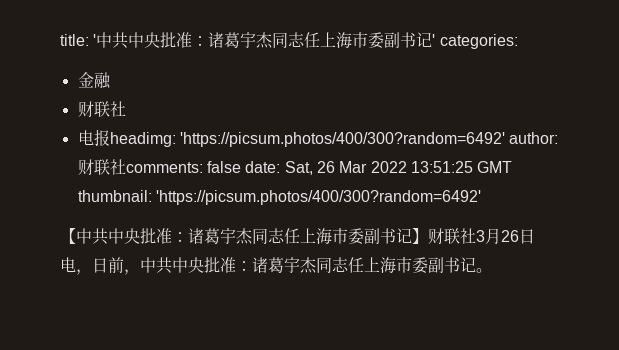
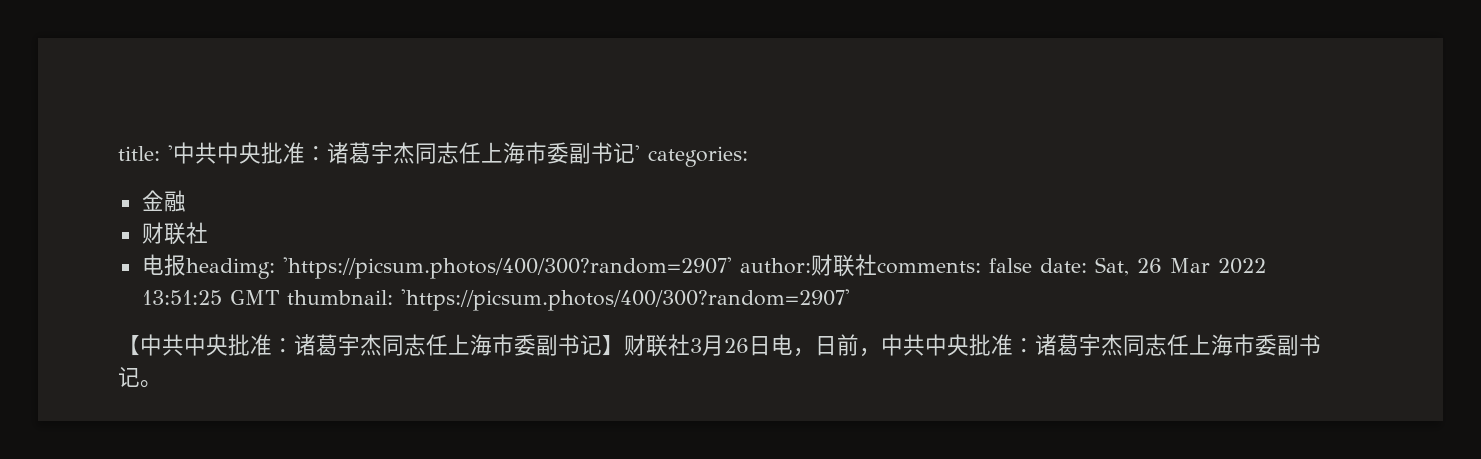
[179,132,505,147] 'https://picsum.photos/400/300?random=6492' -> [282,257,732,279] 'https://picsum.photos/400/300?random=2907'
[155,190,481,205] 'https://picsum.photos/400/300?random=6492' -> [400,289,850,311] 'https://picsum.photos/400/300?random=2907'

